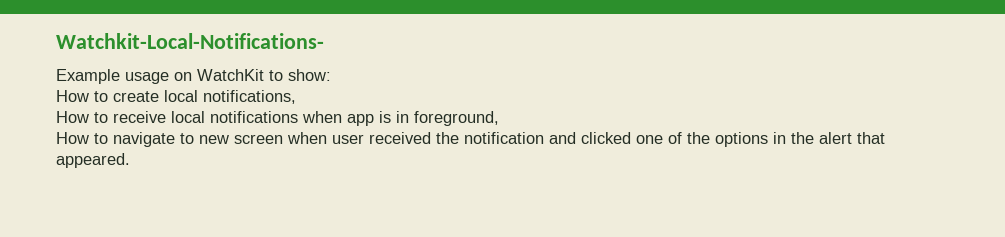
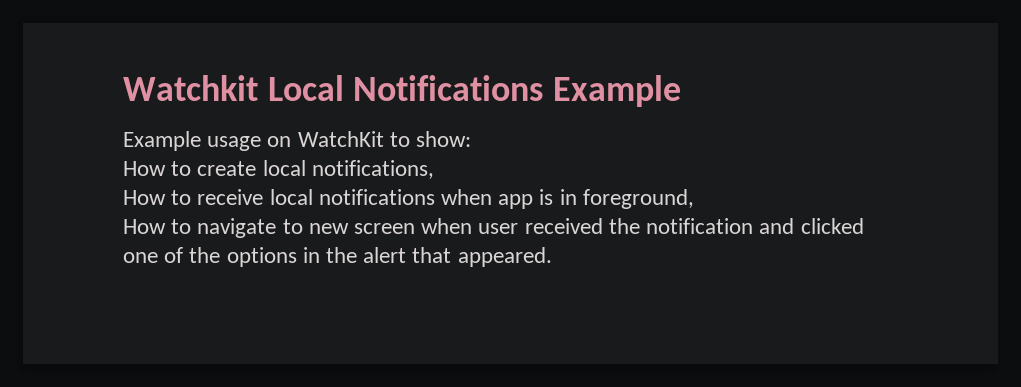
[56,33,324,49] Watchkit-Local-Notifications- -> [123,75,682,107] Watchkit Local Notifications Example

